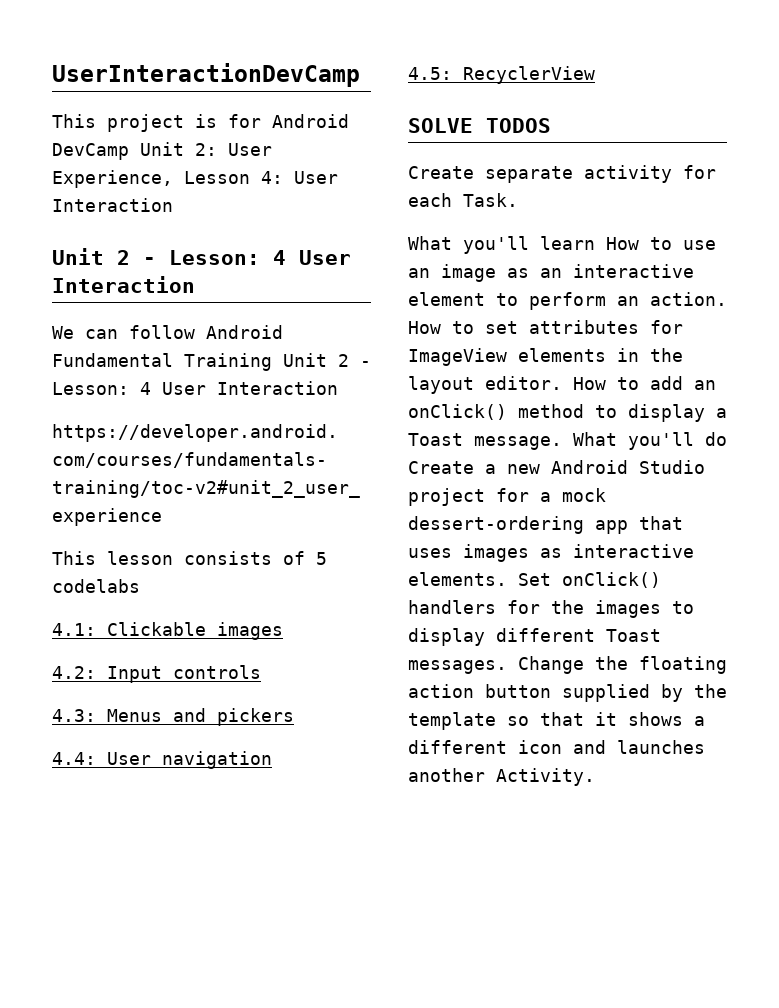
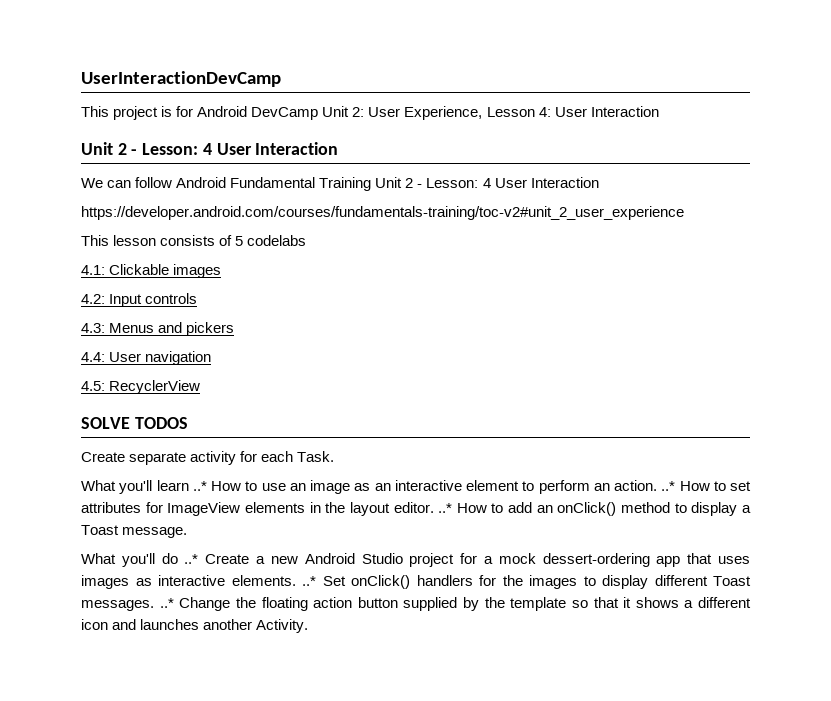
(595, 243) none -> [192,481,207,491] ..*
(727, 299) none -> [661,481,676,491] ..*
(562, 383) none -> [438,503,453,513] ..*
(562, 443) none -> (188, 532) //
(727, 439) none -> [184,554,199,564] ..*
(507, 579) none -> [302,576,316,586] ..*
(507, 667) none -> [159,598,174,608] ..*

